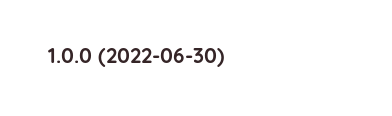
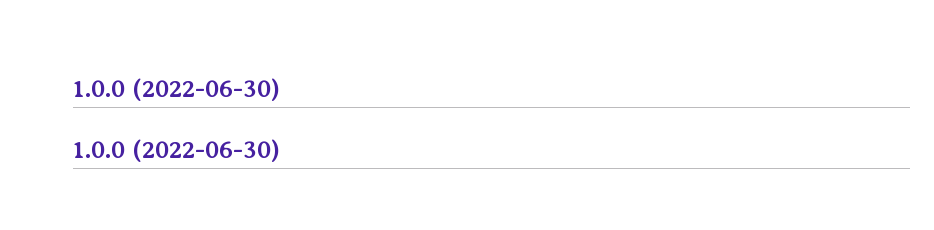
[48,48,225,67] 1.0.0 (2022-06-30) -> [73,78,280,101] [73,139,280,162] 1.0.0 (2022-06-30) // 1.0.0 (2022-06-30)

